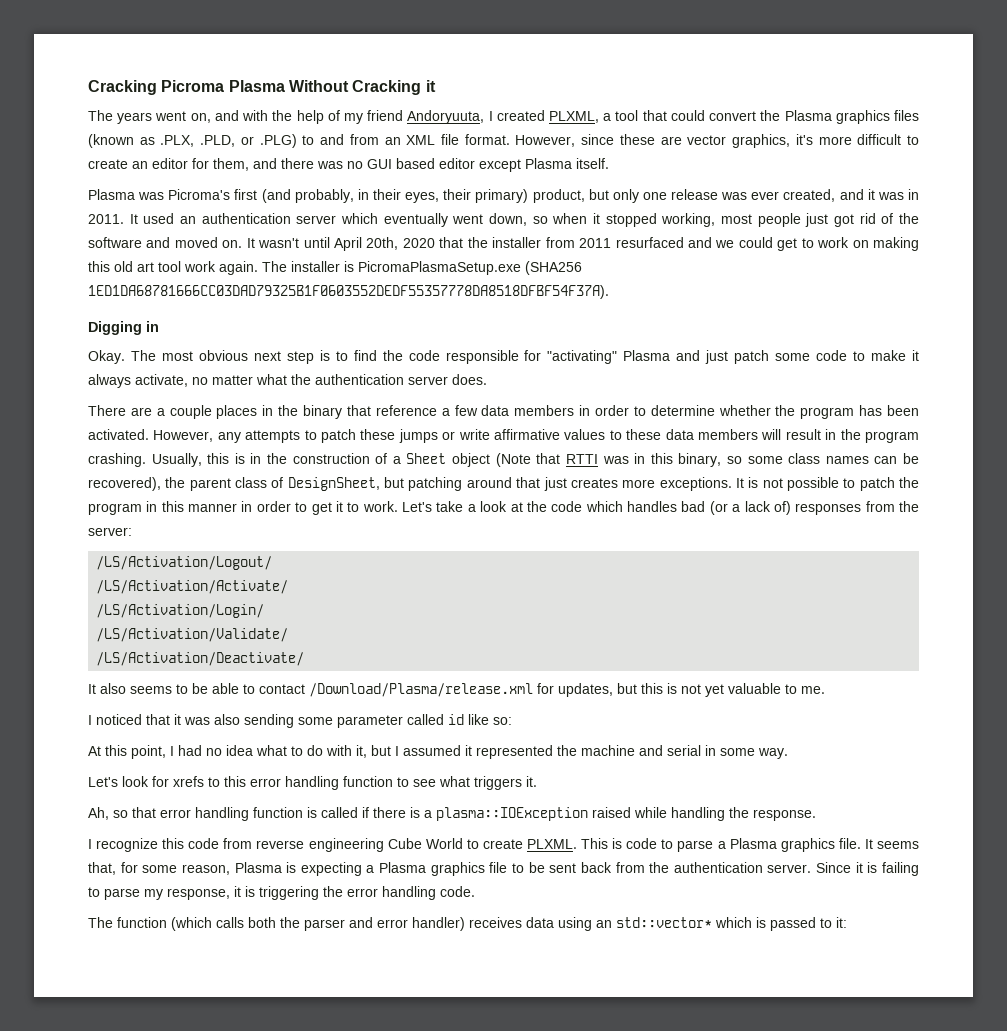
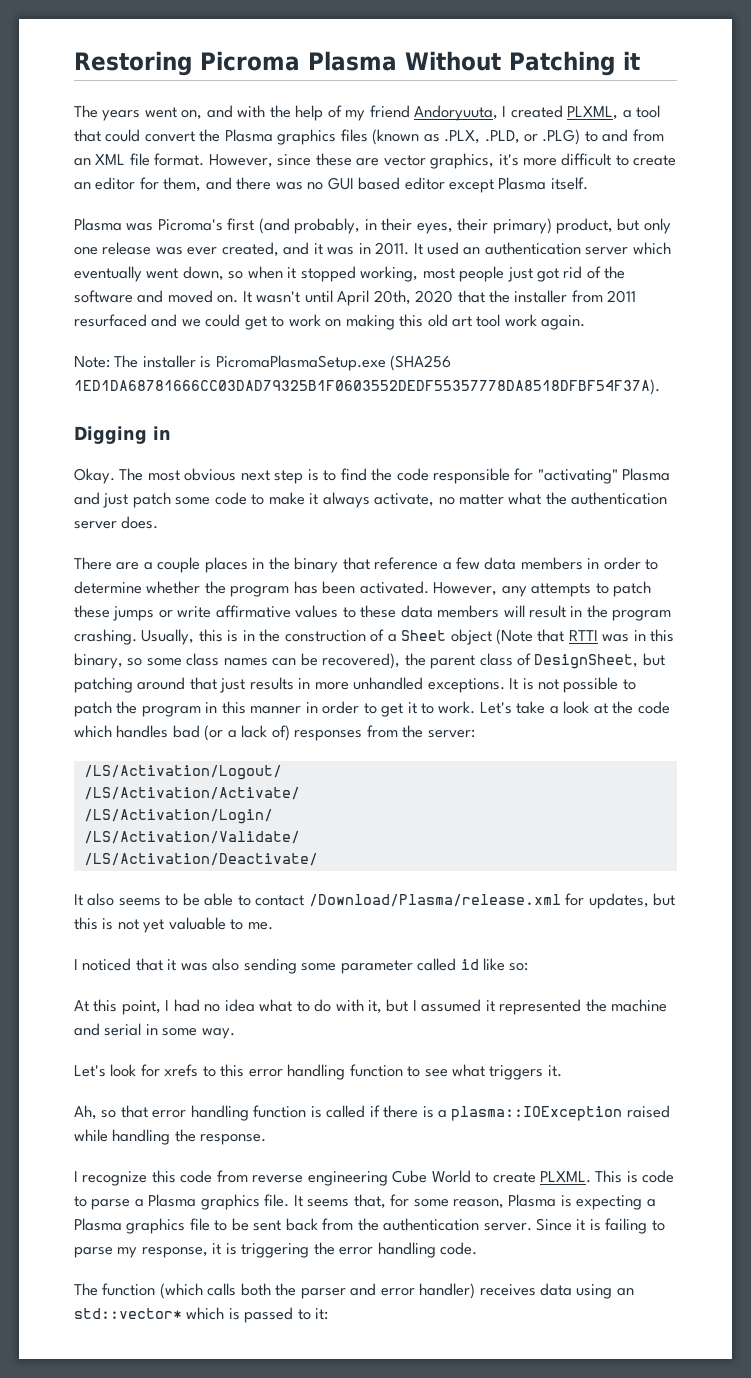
[88,80,157,95] Cracking -> [74,51,192,76] Restoring
[352,80,422,95] Cracking -> [509,51,615,76] Patching
(258, 268) none -> [74,356,110,368] // Note:
[570,478,656,488] creates more -> [249,677,424,690] results in more unhandled

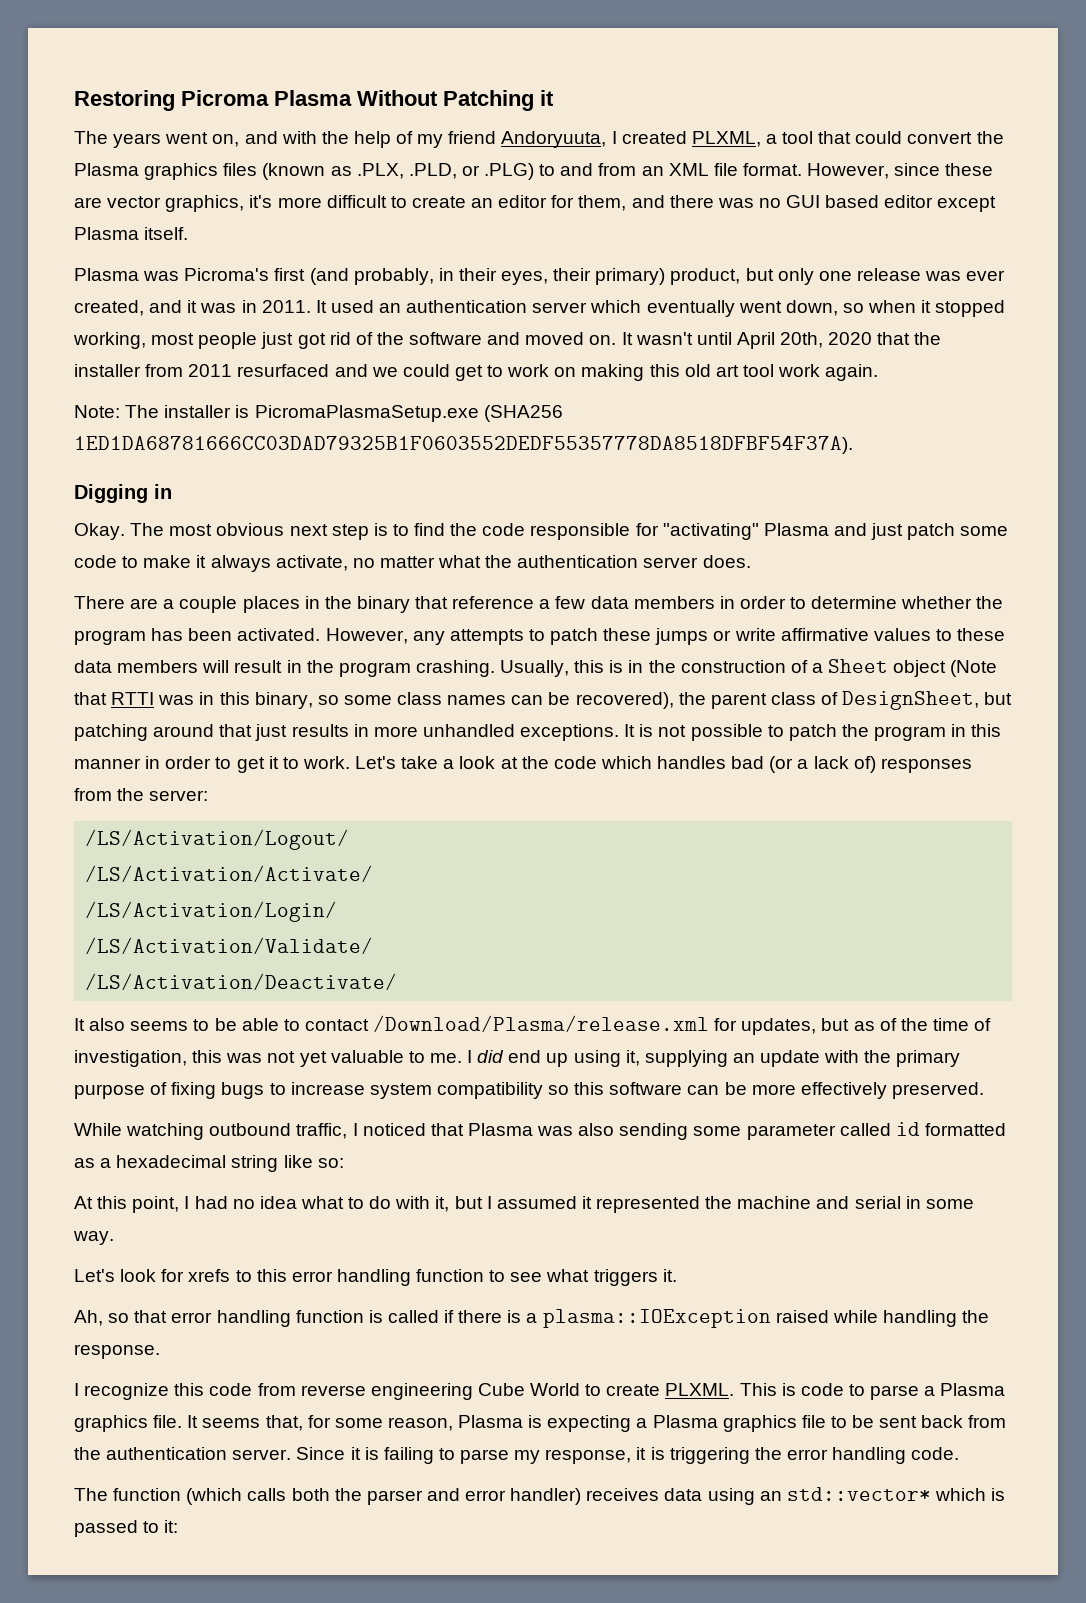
[74,917,114,930] this is -> [853,1018,992,1031] [74,1050,263,1067] as of the time of investigation, this was
(273, 926) // -> [467,1050,961,1067] [74,1082,984,1099] [74,1123,348,1140] I did end up using it, supplying an update with the primary purpose of fixing bugs to increase system compatibility so this software can be more effectively preserved. // While watching outbound traffic,
[167,959,177,971] it -> [467,1123,533,1136] Plasma
(479, 964) none -> [924,1123,1006,1136] [74,1155,279,1172] formatted as a hexadecimal string

